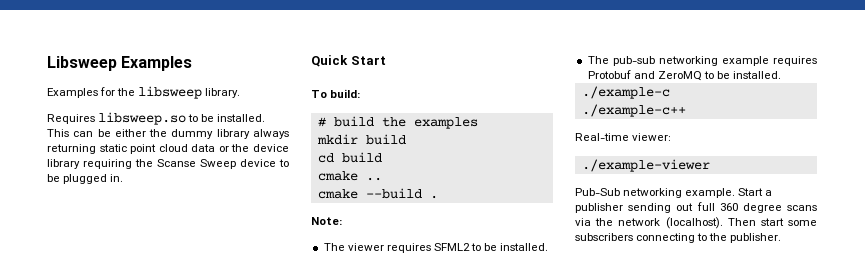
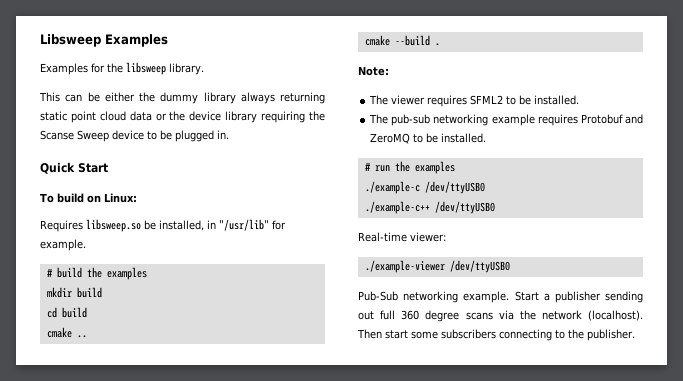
[47,112,266,125] Requires libsweep.so to be installed. -> (204, 69) none
[330,89,361,98] build: -> [56,193,137,203] [40,219,286,232] [40,239,86,251] build on Linux: // Requires libsweep.so be installed, in "/usr/lib" for example.
(782, 75) none -> [364,161,455,174] // # run the examples
(670, 92) none -> [424,181,485,194] /dev/ttyUSB0
(686, 110) none -> [434,201,495,214] /dev/ttyUSB0
(710, 165) none -> [449,260,510,273] /dev/ttyUSB0

